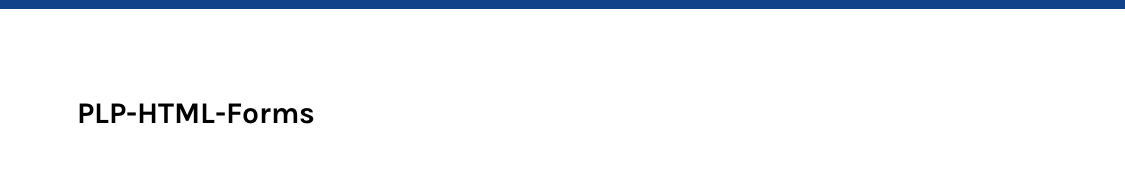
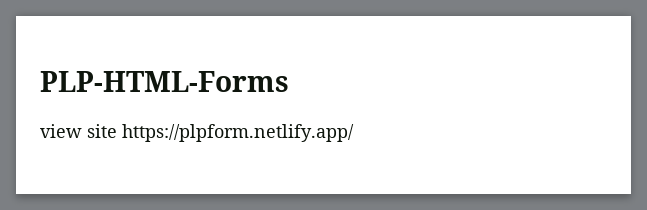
(315, 113) none -> [40,124,354,142] // view site https://plpform.netlify.app/

